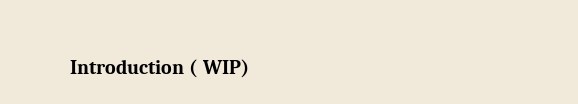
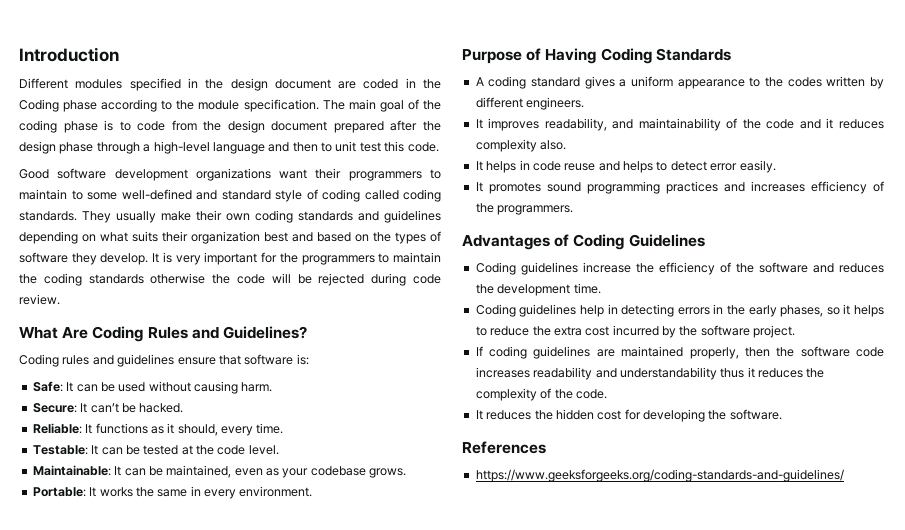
[189,59,249,78] ( WIP) -> [19,78,442,91] [19,99,441,112] [19,120,441,133] [19,141,439,154] [19,168,441,181] [19,189,441,202] [19,210,441,223] [19,231,441,244] [19,252,441,265] [19,273,442,286] [19,294,60,305] [19,326,307,342] [19,354,309,367] [32,381,273,394] [32,403,184,413] [32,423,284,436] [32,445,279,455] [32,465,407,478] [32,486,313,499] [462,48,731,64] [475,76,885,89] [475,97,585,110] [475,118,884,131] [475,139,567,152] [475,160,776,173] [475,181,884,194] [475,203,574,215] [462,234,705,250] [475,262,884,275] [475,283,601,296] [475,304,884,317] [475,325,796,338] [475,346,884,359] [475,367,825,380] [475,388,607,401] [475,409,782,422] [462,441,546,454] [475,469,844,482] // Different modules specified in the design document are coded in the Coding phase according to the module specification. The main goal of the coding phase is to code from the design document prepared after the design phase through a high-level language and then to unit test this code. // Good software development organizations want their programmers to maintain to some well-defined and standard style of coding called coding standards. They usually make their own coding standards and guidelines depending on what suits their organization best and based on the types of software they develop. It is very important for the programmers to maintain the coding standards otherwise the code will be rejected during code review. // What Are Coding Rules and Guidelines? // Coding rules and guidelines ensure that software is: // Safe: It can be used without causing harm. // Secure: It can’t be hacked. // Reliable: It functions as it should, every time. // Testable: It can be tested at the code level. // Maintainable: It can be maintained, even as your codebase grows. // Portable: It works the same in every environment. // Purpose of Having Coding Standards // A coding standard gives a uniform appearance to the codes written by different engineers. // It improves readability, and maintainability of the code and it reduces complexity also. // It helps in code reuse and helps to detect error easily. // It promotes sound programming practices and increases efficiency of the programmers. // Advantages of Coding Guidelines // Coding guidelines increase the efficiency of the software and reduces the development time. // Coding guidelines help in detecting errors in the early phases, so it helps to reduce the extra cost incurred by the software project. // If coding guidelines are maintained properly, then the software code increases readability and understandability thus it reduces the complexity of the code. // It reduces the hidden cost for developing the software. // References // https://www.geeksforgeeks.org/coding-standards-and-guidelines/

